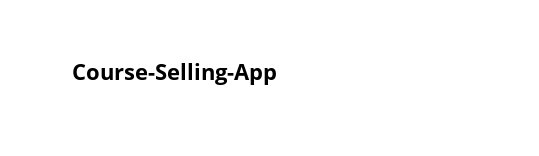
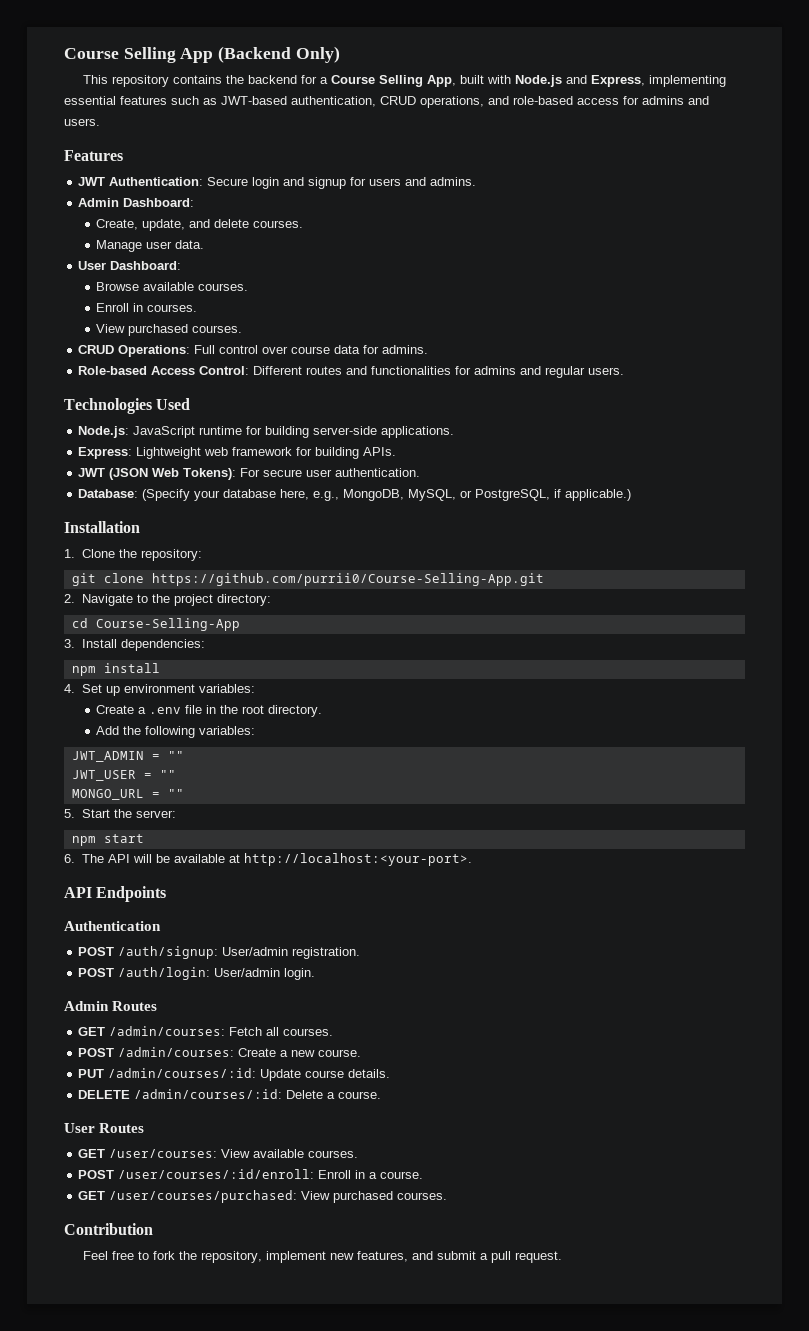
[72,63,277,85] Course-Selling-App -> [64,46,340,63] [82,75,726,87] [64,96,709,108] [64,118,100,126] [64,150,123,161] [78,177,477,189] [78,198,195,207] [96,219,304,231] [96,240,205,252] [78,261,182,270] [96,282,249,291] [96,303,198,312] [96,324,243,336] [78,345,429,357] [78,366,625,378] [64,398,191,414] [78,426,455,438] [78,447,397,459] [78,468,421,480] [78,489,632,501] [64,521,140,533] [64,549,203,561] [71,573,544,586] [64,594,272,606] [71,618,240,631] [64,639,206,651] [71,663,160,676] [64,684,256,696] [96,705,323,717] [96,726,256,738] [71,751,184,762] [71,770,176,781] [71,789,184,800] [64,809,177,818] [71,834,144,846] [64,853,473,866] [64,886,167,902] [64,921,161,931] [78,946,361,959] [78,967,316,980] [64,1001,158,1011] [78,1026,334,1036] [78,1047,362,1057] [78,1068,391,1081] [78,1089,382,1099] [64,1123,145,1133] [78,1149,359,1158] [78,1169,424,1179] [78,1190,448,1203] [64,1223,153,1235] [82,1251,562,1263] Course Selling App (Backend Only) // This repository contains the backend for a Course Selling App, built with Node.js and Express, implementing essential features such as JWT-based authentication, CRUD operations, and role-based access for admins and users. // Features // JWT Authentication: Secure login and signup for users and admins. // Admin Dashboard: // Create, update, and delete courses. // Manage user data. // User Dashboard: // Browse available courses. // Enroll in courses. // View purchased courses. // CRUD Operations: Full control over course data for admins. // Role-based Access Control: Different routes and functionalities for admins and regular users. // Technologies Used // Node.js: JavaScript runtime for building server-side applications. // Express: Lightweight web framework for building APIs. // JWT (JSON Web Tokens): For secure user authentication. // Database: (Specify your database here, e.g., MongoDB, MySQL, or PostgreSQL, if applicable.) // Installation // 1. Clone the repository: // git clone https://github.com/purrii0/Course-Selling-App.git // 2. Navigate to the project directory: // cd Course-Selling-App // 3. Install dependencies: // npm install // 4. Set up environment variables: // Create a .env file in the root directory. // Add the following variables: // JWT_ADMIN = "" // JWT_USER = "" // MONGO_URL = "" // 5. Start the server: // npm start // 6. The API will be available at http://localhost:<your-port>. // API Endpoints // Authentication // POST /auth/signup: User/admin registration. // POST /auth/login: User/admin login. // Admin Routes // GET /admin/courses: Fetch all courses. // POST /admin/courses: Create a new course. // PUT /admin/courses/:id: Update course details. // DELETE /admin/courses/:id: Delete a course. // User Routes // GET /user/courses: View available courses. // POST /user/courses/:id/enroll: Enroll in a course. // GET /user/courses/purchased: View purchased courses. // Contribution // Feel free to fork the repository, implement new features, and submit a pull request.

